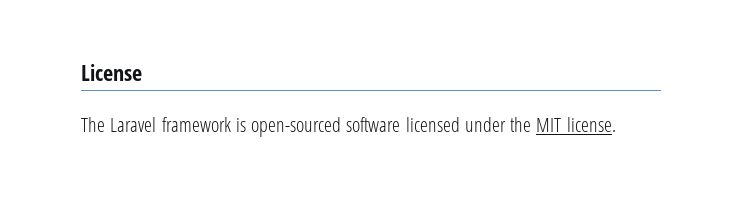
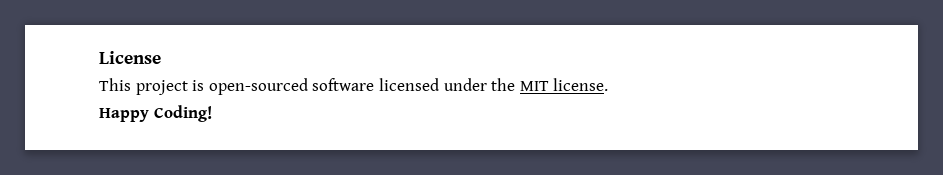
[81,117,231,132] The Laravel framework -> [99,78,188,95] This project
(616, 124) none -> [99,105,212,122] // Happy Coding!

